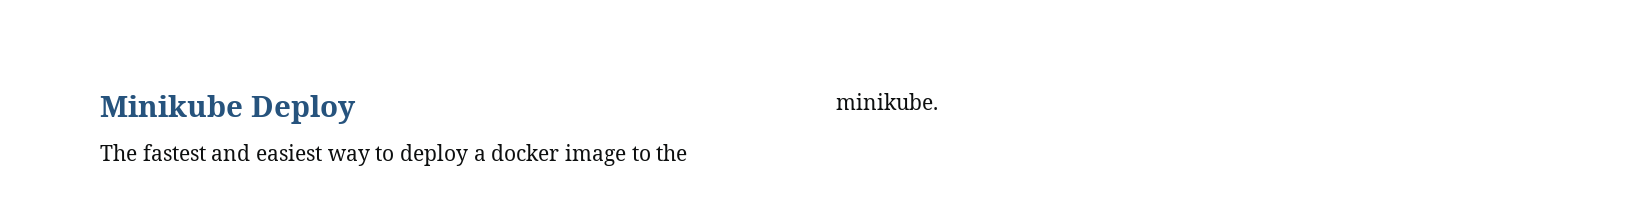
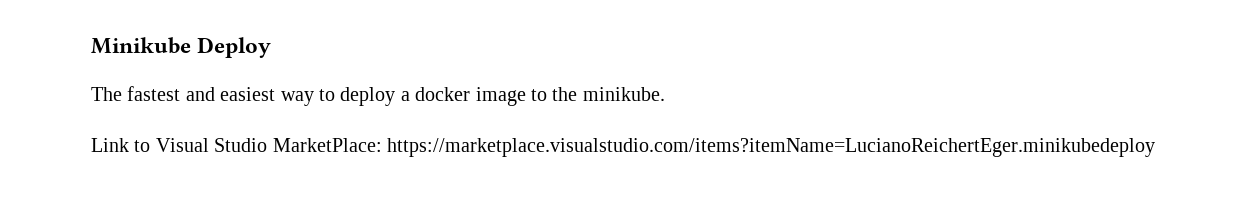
(938, 101) none -> [91,138,1155,157] // Link to Visual Studio MarketPlace: https://marketplace.visualstudio.com/items?itemName=LucianoReichertEger.minikubedeploy

